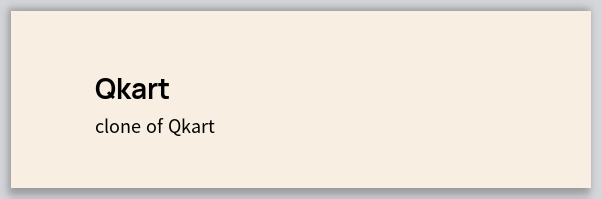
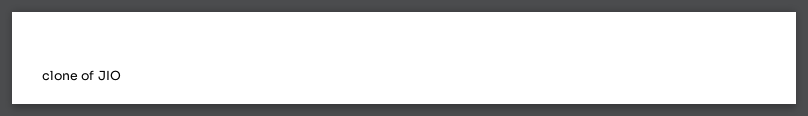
[95,78,170,100] Qkart // -> (42, 75) none
[167,118,215,136] Qkart -> [97,70,121,81] JIO

